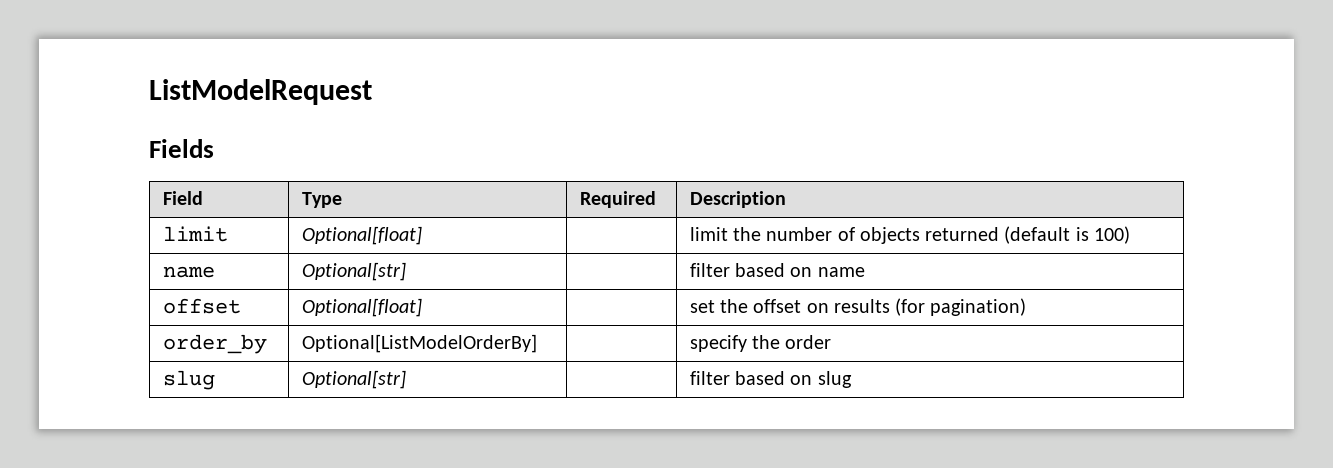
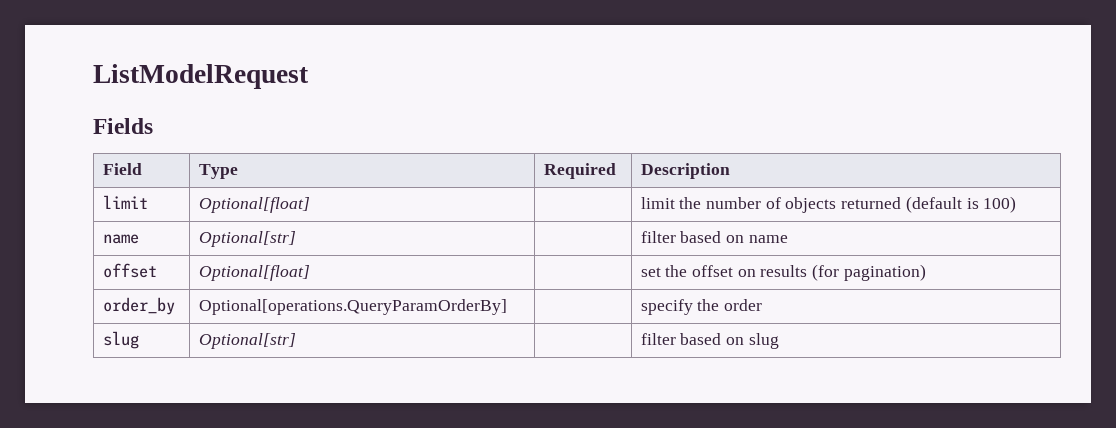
[301,334,537,353] Optional[ListModelOrderBy] -> [198,299,507,315] Optional[operations.QueryParamOrderBy]

